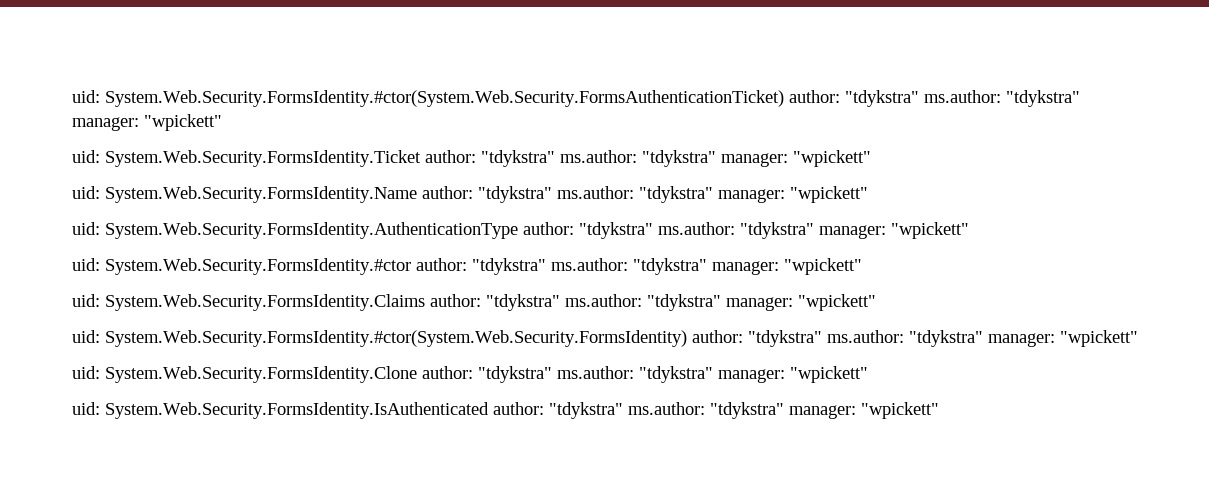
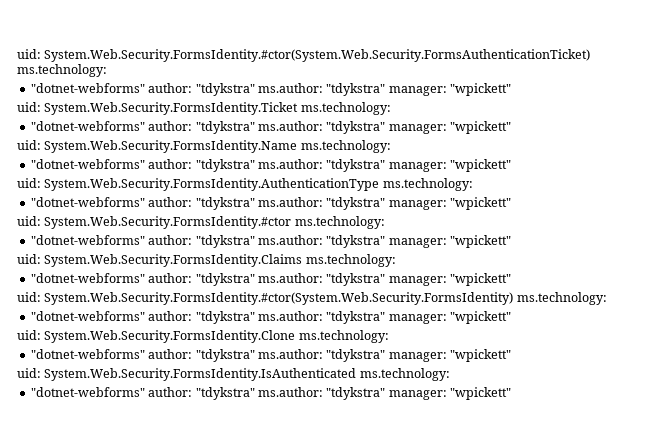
(784, 98) none -> [17,64,107,77] [30,83,145,93] ms.technology: // "dotnet-webforms"
(421, 158) none -> [300,102,391,115] [30,121,145,131] ms.technology: // "dotnet-webforms"
(417, 194) none -> [300,140,391,153] [30,159,145,169] ms.technology: // "dotnet-webforms"
(518, 230) none -> [382,178,473,191] [30,197,145,207] ms.technology: // "dotnet-webforms"
(411, 266) none -> [294,216,385,229] [30,235,145,245] ms.technology: // "dotnet-webforms"
(425, 302) none -> [305,254,396,267] [30,273,145,283] ms.technology: // "dotnet-webforms"
(687, 338) none -> [516,292,607,305] [30,311,145,321] ms.technology: // "dotnet-webforms"
(417, 374) none -> [298,330,389,343] [30,349,145,359] ms.technology: // "dotnet-webforms"
(489, 410) none -> [359,368,450,381] [30,387,145,397] ms.technology: // "dotnet-webforms"

